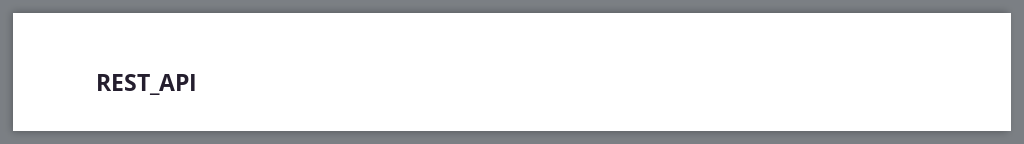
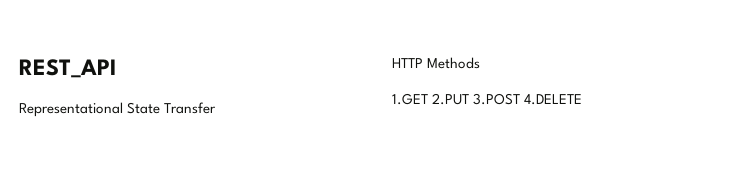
(197, 84) none -> [19,102,217,117] [392,57,481,69] [392,93,583,105] // Representational State Transfer // HTTP Methods // 1.GET 2.PUT 3.POST 4.DELETE

